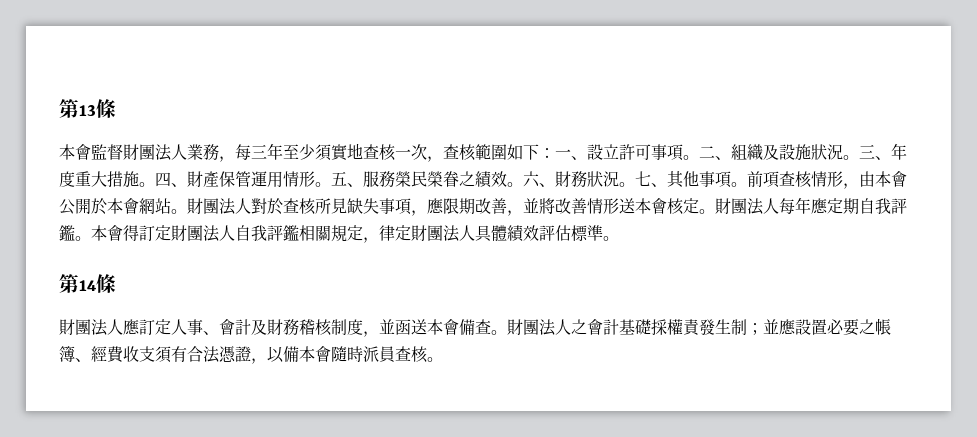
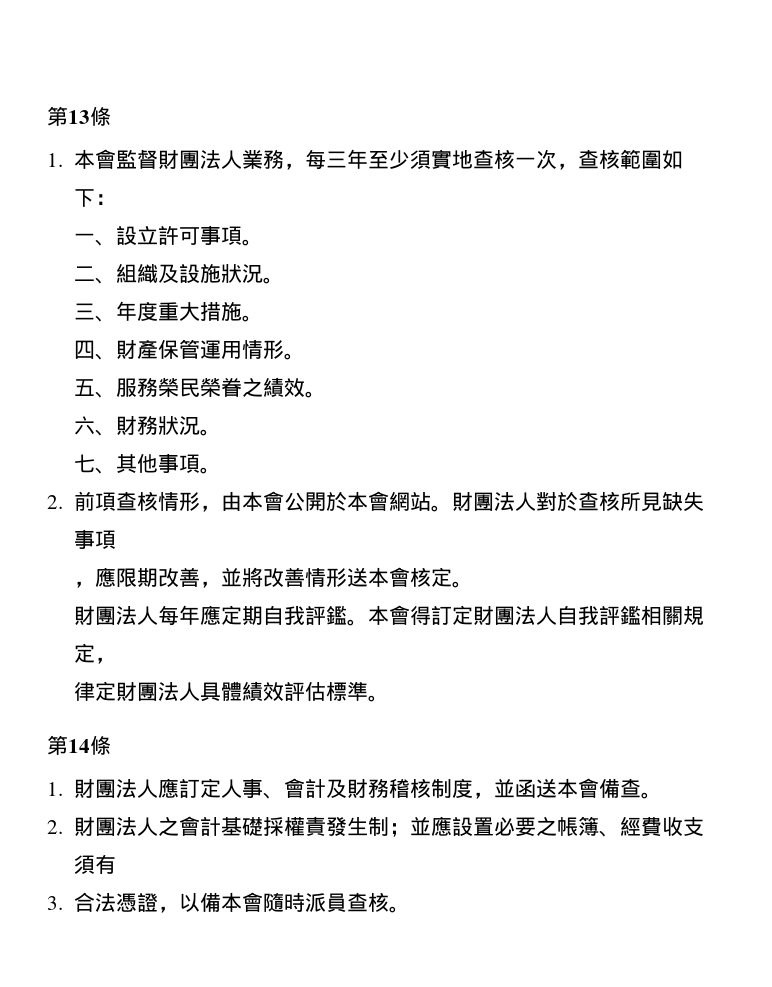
(116, 108) none -> [47,153,63,167] 1.
(555, 153) none -> (116, 199) //
(699, 157) none -> (263, 242) //
(859, 157) none -> (284, 280) //
(155, 184) none -> (263, 318) //
(331, 184) none -> (305, 356) //
(523, 184) none -> (326, 394) //
(635, 184) none -> (221, 432) //
(747, 184) none -> [47,495,63,509] // 2.
(411, 206) none -> (116, 539) //
(715, 211) none -> (473, 584) //
(379, 240) none -> (116, 660) //
(116, 283) none -> [47,782,63,796] 1.
(507, 332) none -> [47,820,63,834] // 2.
(187, 354) none -> [47,896,63,910] // 3.

